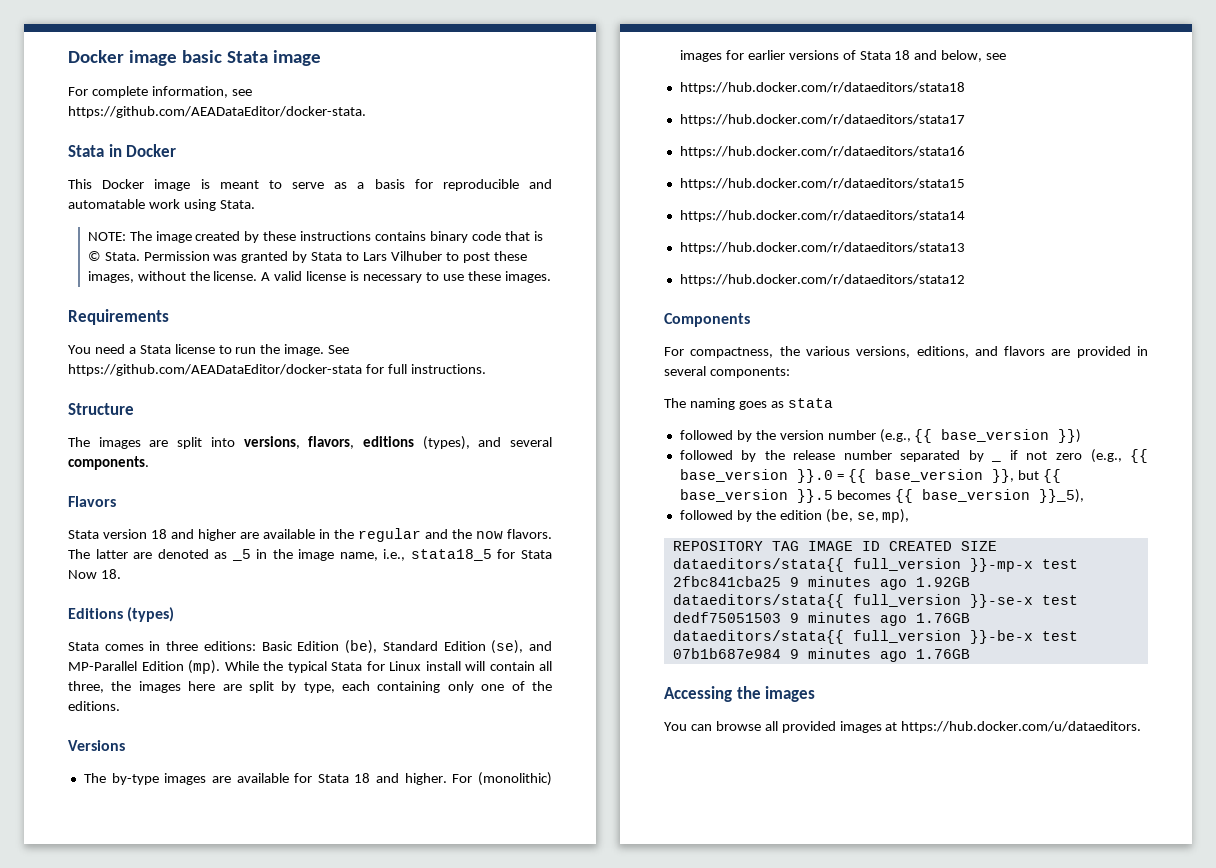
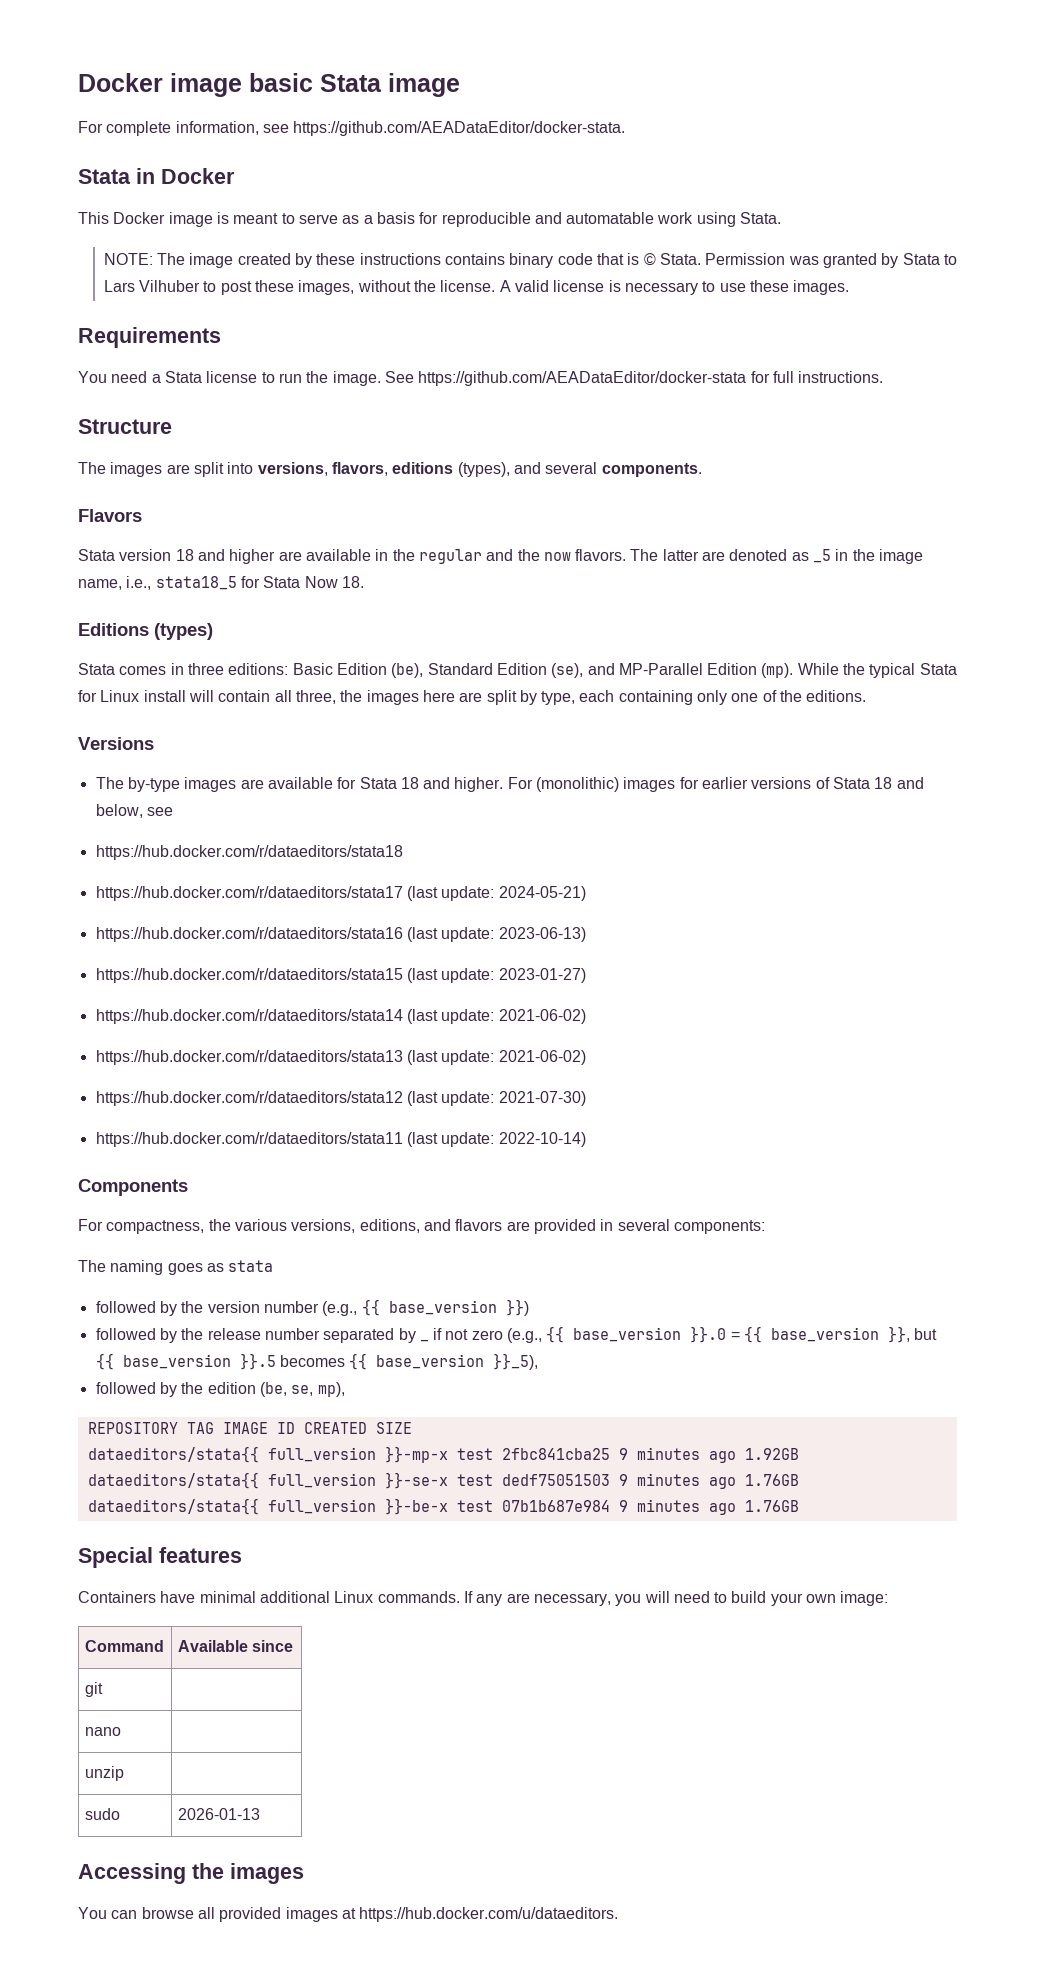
[679,146,965,158] [679,178,965,190] [679,210,965,222] [679,242,965,254] [679,274,965,286] // https://hub.docker.com/r/dataeditors/stata16 // https://hub.docker.com/r/dataeditors/stata15 // https://hub.docker.com/r/dataeditors/stata14 // https://hub.docker.com/r/dataeditors/stata13 // https://hub.docker.com/r/dataeditors/stata12 -> [406,886,586,901] [95,927,586,942] [95,968,586,983] [95,1009,586,1024] [95,1050,586,1065] [95,1091,586,1106] [95,1132,586,1147] (last update: 2024-05-21) // https://hub.docker.com/r/dataeditors/stata16 (last update: 2023-06-13) // https://hub.docker.com/r/dataeditors/stata15 (last update: 2023-01-27) // https://hub.docker.com/r/dataeditors/stata14 (last update: 2021-06-02) // https://hub.docker.com/r/dataeditors/stata13 (last update: 2021-06-02) // https://hub.docker.com/r/dataeditors/stata12 (last update: 2021-07-30) // https://hub.docker.com/r/dataeditors/stata11 (last update: 2022-10-14)
(970, 654) none -> [78,1547,242,1568] [78,1591,889,1606] [84,1640,164,1652] [177,1640,293,1652] [84,1682,103,1697] [84,1727,121,1736] [84,1766,124,1781] [84,1808,120,1820] [177,1808,260,1820] // Special features // Containers have minimal additional Linux commands. If any are necessary, you will need to build your own image: // Command | Available since // git | // nano | // unzip | // sudo | 2026-01-13

